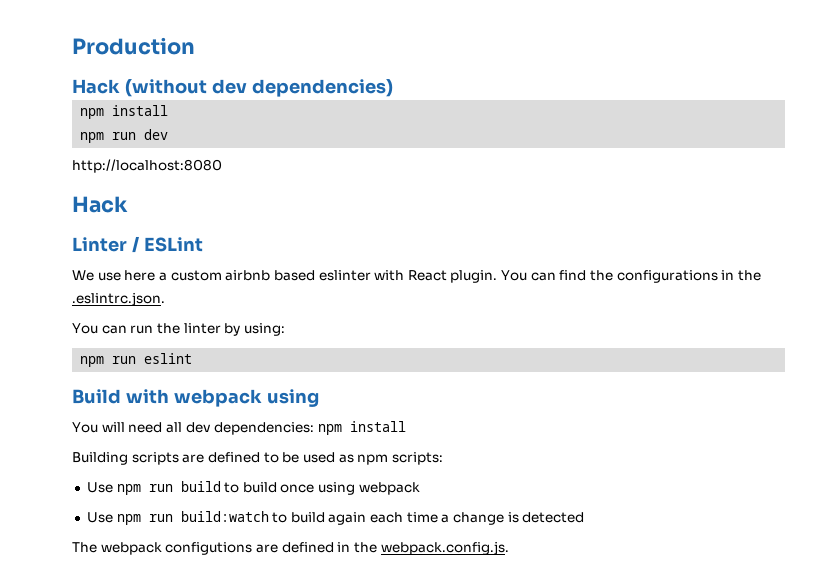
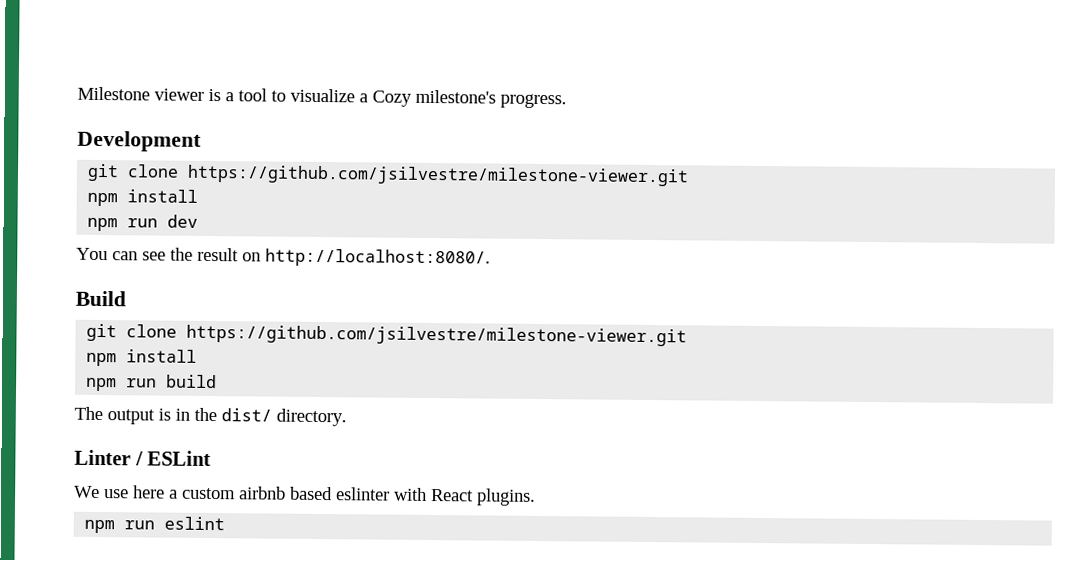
[72,37,195,55] [72,79,393,97] Production // Hack (without dev dependencies) -> [77,86,567,109] [77,130,202,152] [87,163,690,187] Milestone viewer is a tool to visualize a Cozy milestone's progress. // Development // git clone https://github.com/jsilvestre/milestone-viewer.git
[72,159,222,173] [72,196,128,213] http://localhost:8080 // Hack -> [76,247,491,268] [75,290,126,307] [86,323,688,347] [86,349,198,367] [86,374,218,392] [74,406,347,427] You can see the result on http://localhost:8080/. // Build // git clone https://github.com/jsilvestre/milestone-viewer.git // npm install // npm run build // The output is in the dist/ directory.
[450,270,761,283] [72,292,165,306] [72,323,285,336] [80,353,193,367] [72,389,319,407] [72,421,406,435] [72,452,443,465] [86,481,420,495] [86,511,585,525] [72,541,509,555] plugin. You can find the configurations in the .eslintrc.json. // You can run the linter by using: // npm run eslint // Build with webpack using // You will need all dev dependencies: npm install // Building scripts are defined to be used as npm scripts: // Use npm run build to build once using webpack // Use npm run build:watch to build again each time a change is detected // The webpack configutions are defined in the webpack.config.js. -> [476,488,536,506] [84,516,226,534] plugins. // npm run eslint

